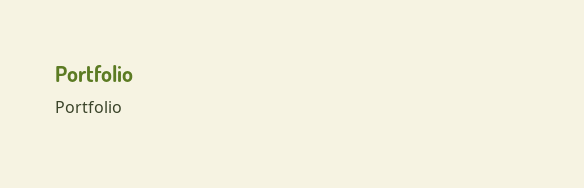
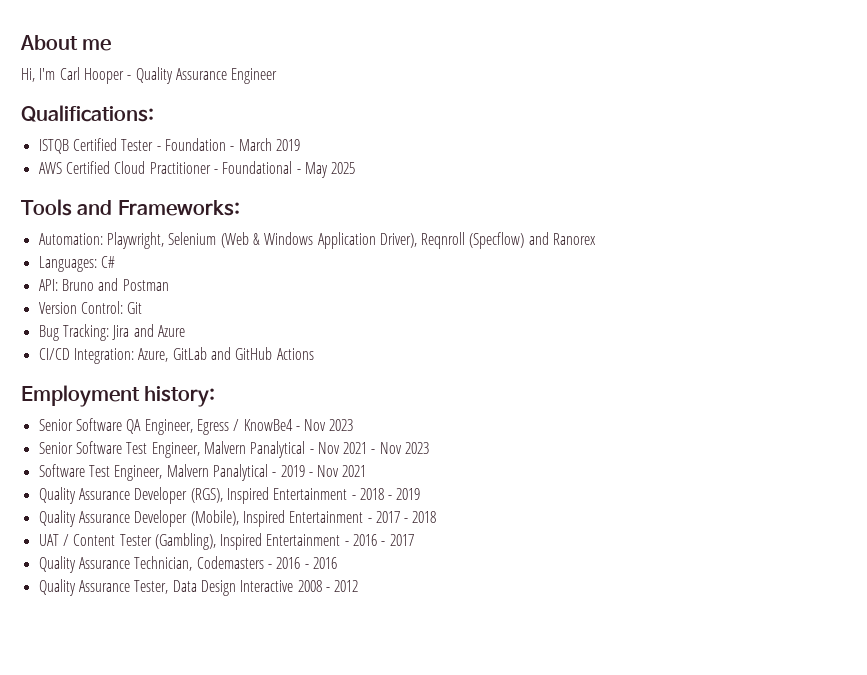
[55,65,133,82] [55,101,122,113] Portfolio // Portfolio -> [20,35,112,51] [21,67,278,84] [21,105,154,122] [38,138,300,154] [38,161,356,178] [21,199,240,216] [38,232,597,249] [38,256,115,272] [38,278,169,291] [38,301,143,314] [38,324,185,341] [38,347,314,364] [21,385,216,407] [38,418,354,435] [38,441,430,458] [38,464,367,481] [38,487,421,504] [38,510,437,527] [38,533,414,550] [38,556,337,573] [38,579,359,596] About me // Hi, I'm Carl Hooper - Quality Assurance Engineer // Qualifications: // ISTQB Certified Tester - Foundation - March 2019 // AWS Certified Cloud Practitioner - Foundational - May 2025 // Tools and Frameworks: // Automation: Playwright, Selenium (Web & Windows Application Driver), Reqnroll (Specflow) and Ranorex // Languages: C# // API: Bruno and Postman // Version Control: Git // Bug Tracking: Jira and Azure // CI/CD Integration: Azure, GitLab and GitHub Actions // Employment history: // Senior Software QA Engineer, Egress / KnowBe4 - Nov 2023 // Senior Software Test Engineer, Malvern Panalytical - Nov 2021 - Nov 2023 // Software Test Engineer, Malvern Panalytical - 2019 - Nov 2021 // Quality Assurance Developer (RGS), Inspired Entertainment - 2018 - 2019 // Quality Assurance Developer (Mobile), Inspired Entertainment - 2017 - 2018 // UAT / Content Tester (Gambling), Inspired Entertainment - 2016 - 2017 // Quality Assurance Technician, Codemasters - 2016 - 2016 // Quality Assurance Tester, Data Design Interactive 2008 - 2012

